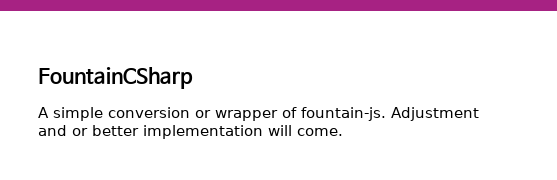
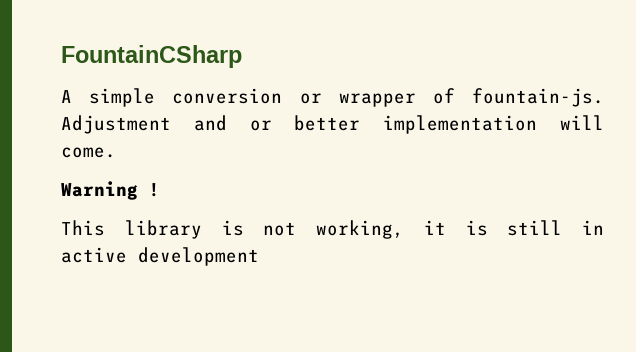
(343, 132) none -> [61,181,160,200] [61,220,604,239] [61,247,259,266] // Warning ! // This library is not working, it is still in active development

